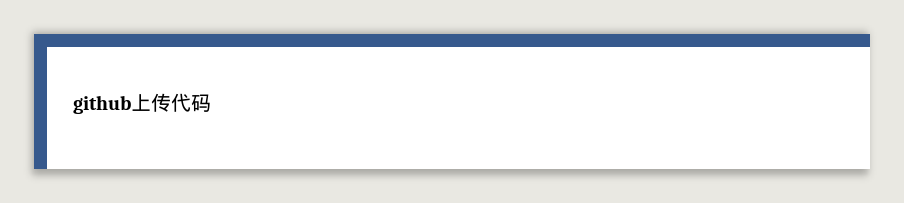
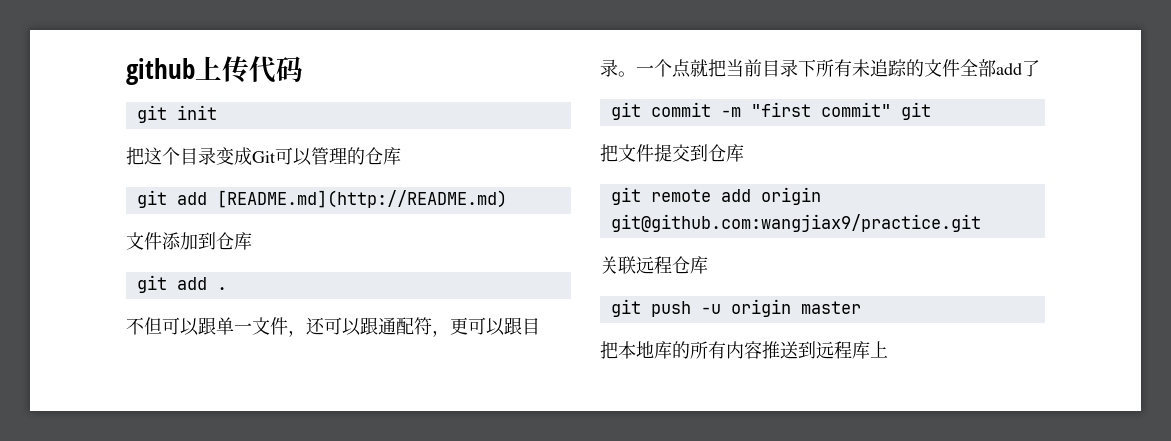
(211, 103) none -> [136,105,217,123] [126,147,401,166] [136,190,507,208] [126,232,252,250] [136,275,227,293] [126,317,540,337] [600,59,1040,78] [610,102,931,120] [600,144,744,162] [610,187,821,205] [610,214,981,232] [600,256,708,274] [610,299,861,317] [600,341,888,359] // git init // 把这个目录变成Git可以管理的仓库 // git add [README.md](http://README.md) // 文件添加到仓库 // git add . // 不但可以跟单一文件，还可以跟通配符，更可以跟目录。一个点就把当前目录下所有未追踪的文件全部add了 // git commit -m "first commit" git // 把文件提交到仓库 // git remote add origin git@github.com:wangjiax9/practice.git // 关联远程仓库 // git push -u origin master // 把本地库的所有内容推送到远程库上

